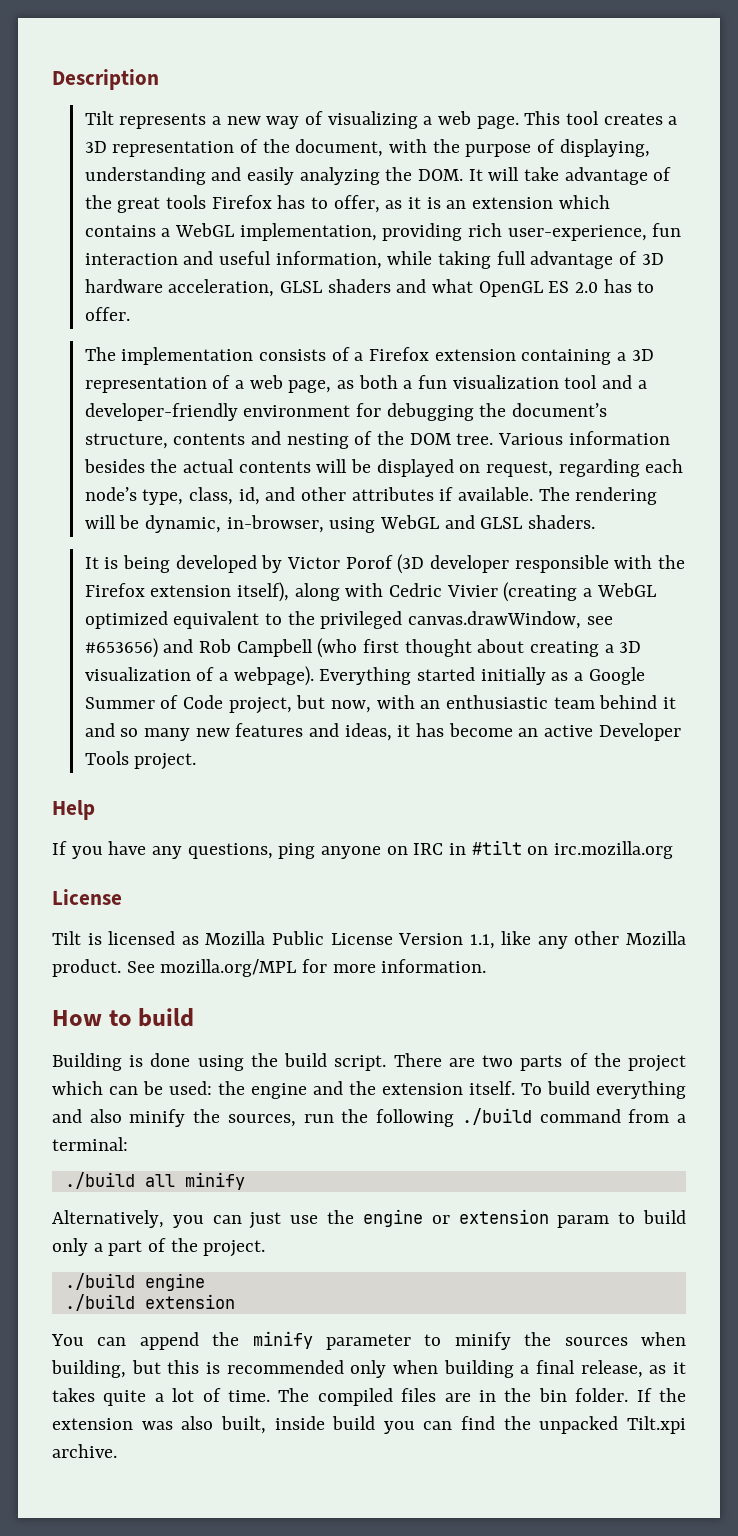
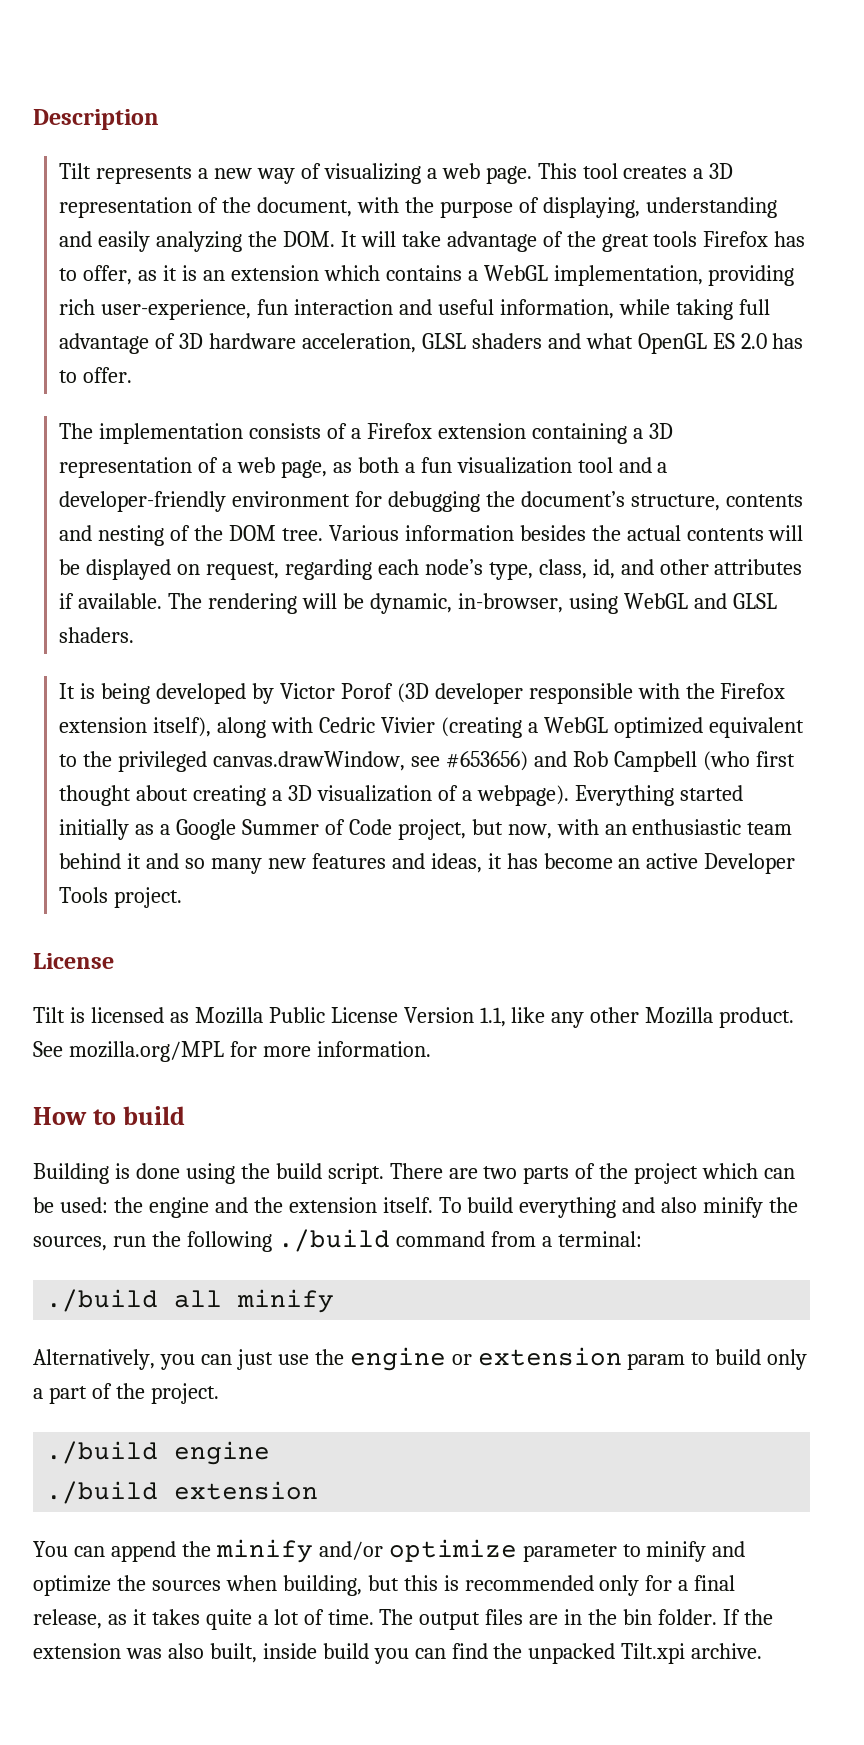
[52,800,95,820] [52,840,674,859] // Help // If you have any questions, ping anyone on IRC in #tilt on irc.mozilla.org -> (183, 897) none
(313, 1340) none -> [318,1539,517,1562] and/or optimize
(511, 1341) none -> [712,1541,746,1557] [33,1575,111,1596] and optimize
[393,1360,514,1378] when building -> [645,1575,673,1591] for
[317,1388,393,1406] compiled -> [419,1612,481,1630] output

